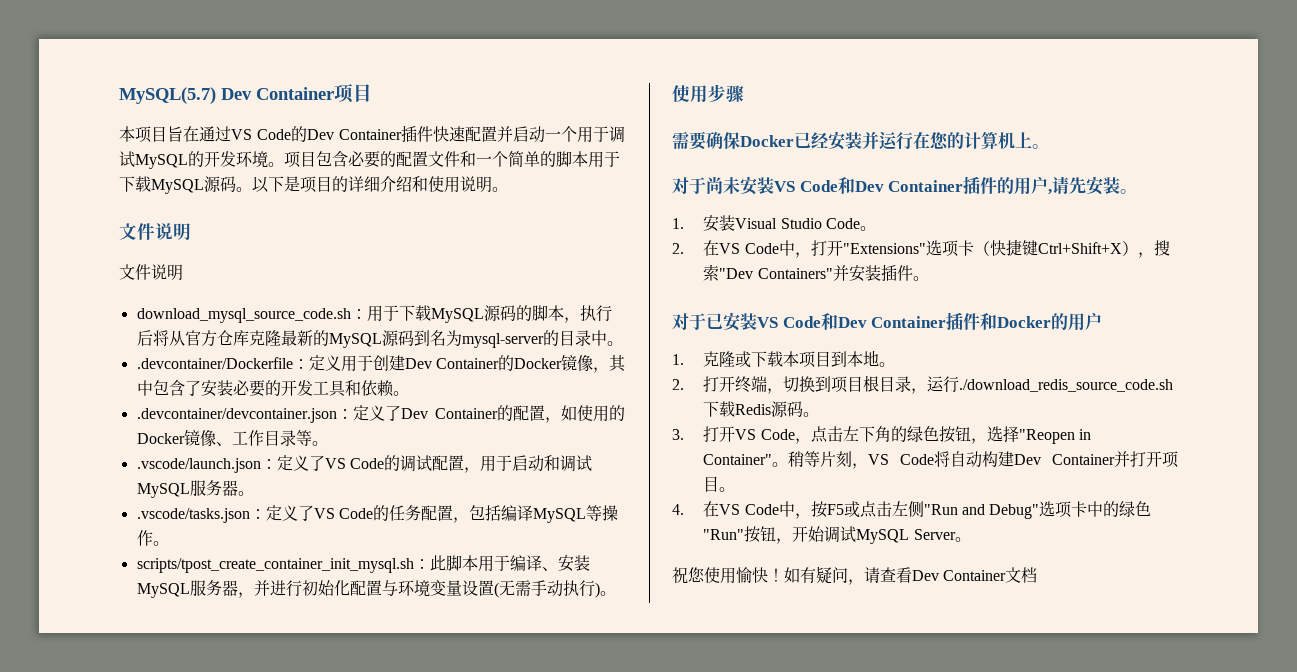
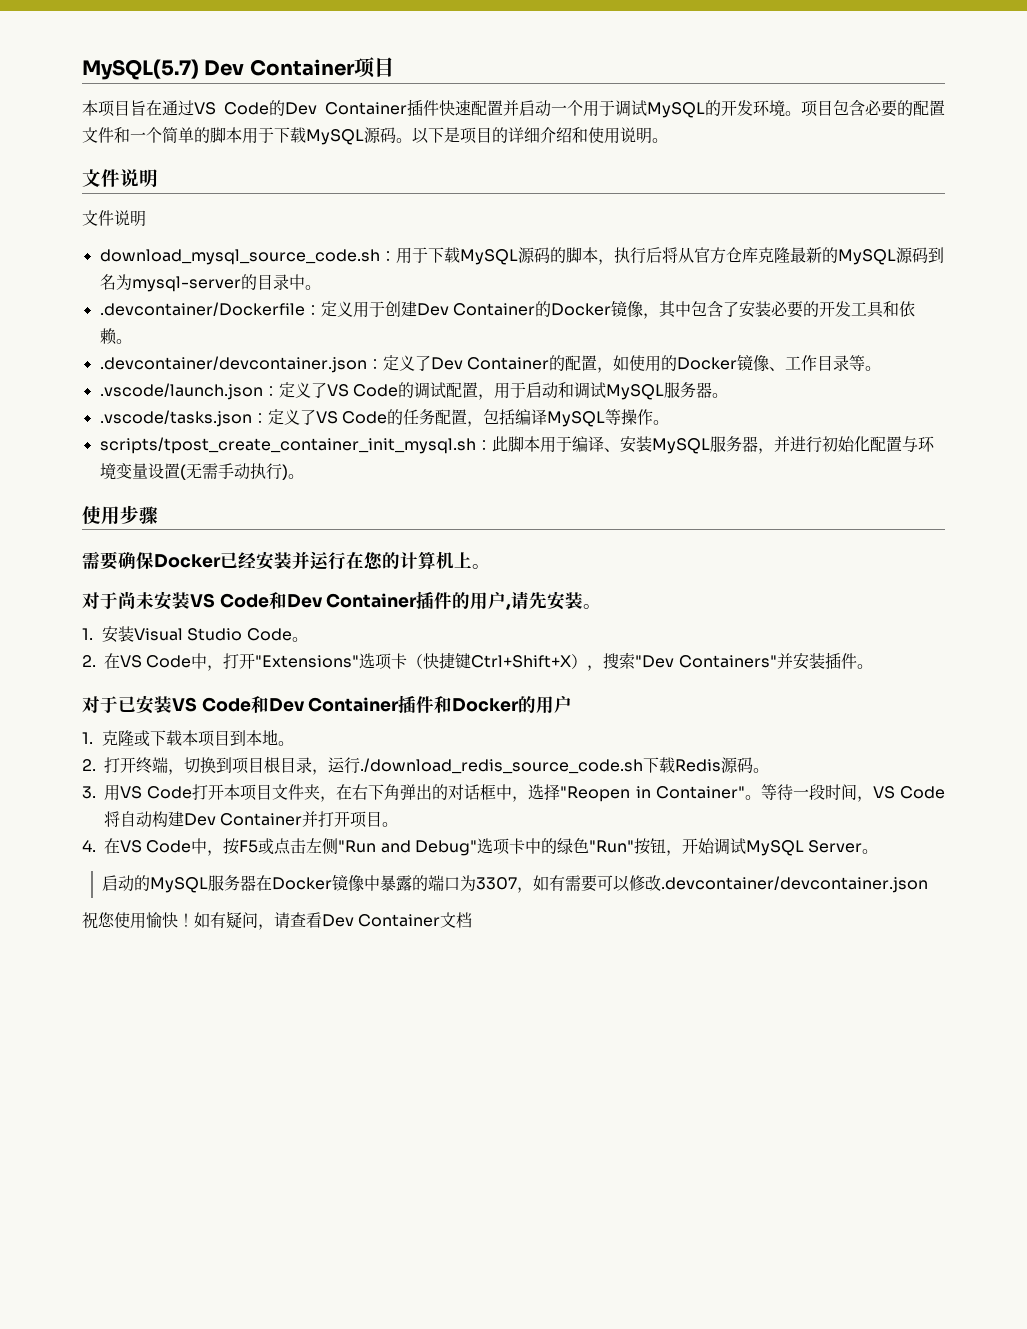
[703,426,971,444] 打开VS Code，点击左下角的绿色按钮 -> [104,784,513,802] 用VS Code打开本项目文件夹，在右下角弹出的对话框中
[788,451,853,467] 稍等片刻 -> [760,784,857,800] 等待一段时间
(971, 539) none -> [102,874,929,893] // 启动的MySQL服务器在Docker镜像中暴露的端口为3307，如有需要可以修改.devcontainer/devcontainer.json

